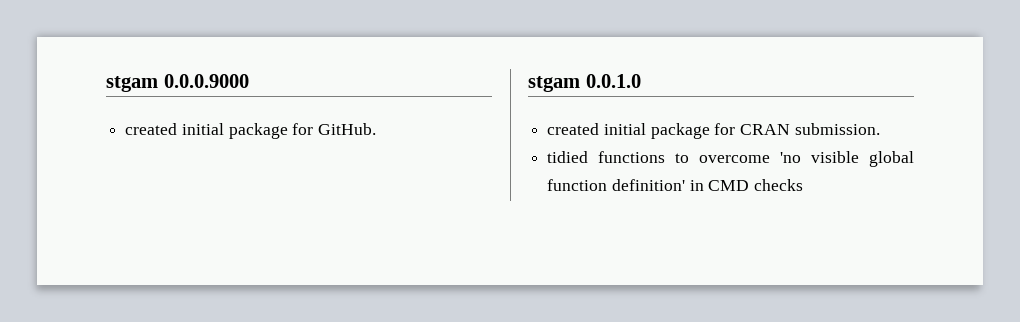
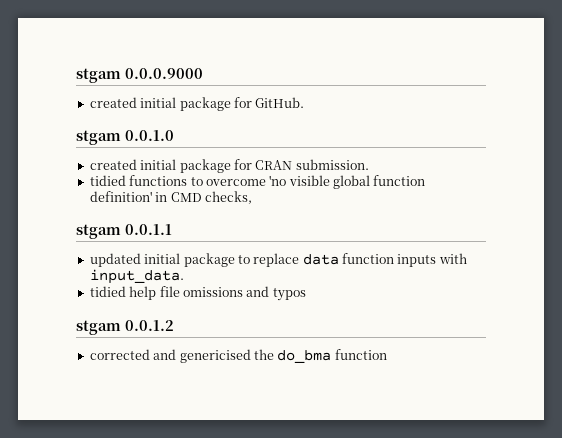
[754,179,804,191] checks -> [204,191,252,204] [76,224,172,239] [89,253,467,267] [89,269,184,284] [89,286,306,301] [76,320,174,335] [89,349,387,363] checks, // stgam 0.0.1.1 // updated initial package to replace data function inputs with input_data. // tidied help file omissions and typos // stgam 0.0.1.2 // corrected and genericised the do_bma function

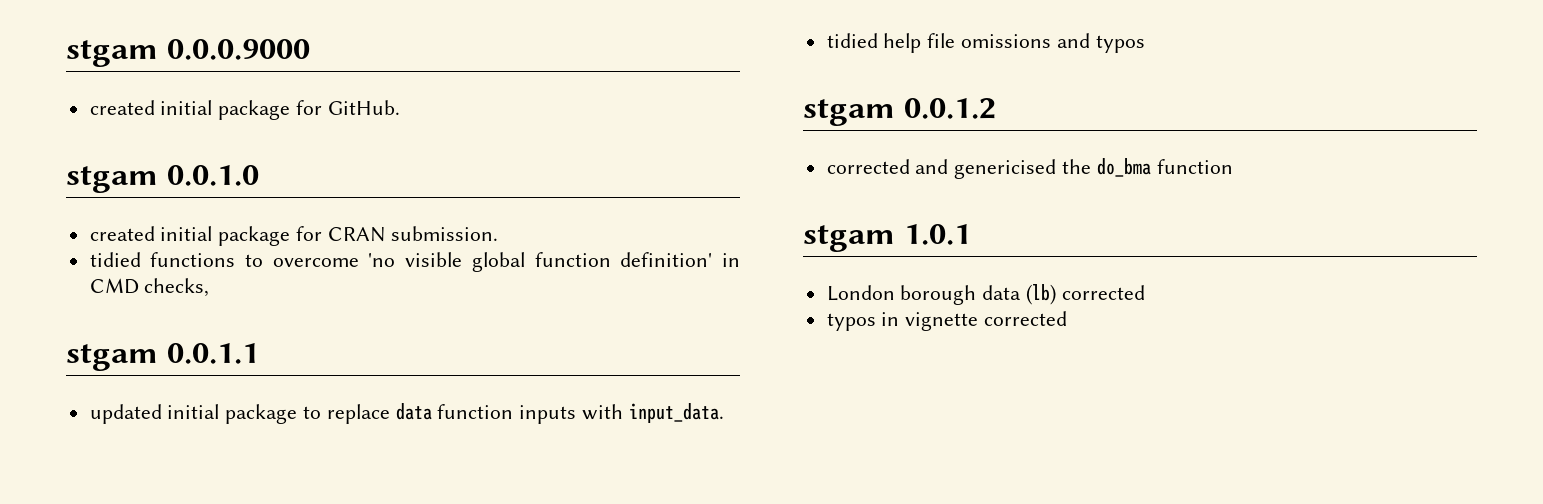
(387, 354) none -> [803,224,972,252] [826,284,1145,305] [826,311,1068,331] // stgam 1.0.1 // London borough data (lb) corrected // typos in vignette corrected

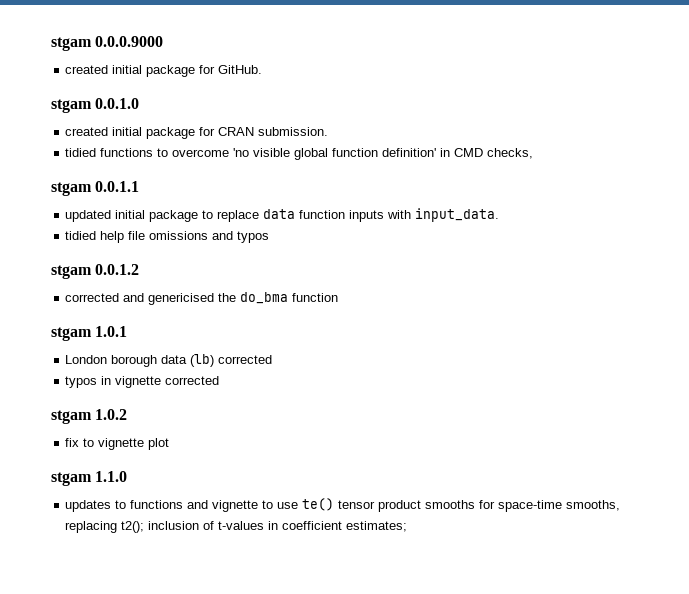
(1068, 318) none -> [51,409,128,424] [65,438,170,450] [51,471,128,486] [65,498,621,512] [65,521,408,533] // stgam 1.0.2 // fix to vignette plot // stgam 1.1.0 // updates to functions and vignette to use te() tensor product smooths for space-time smooths, replacing t2(); inclusion of t-values in coefficient estimates;

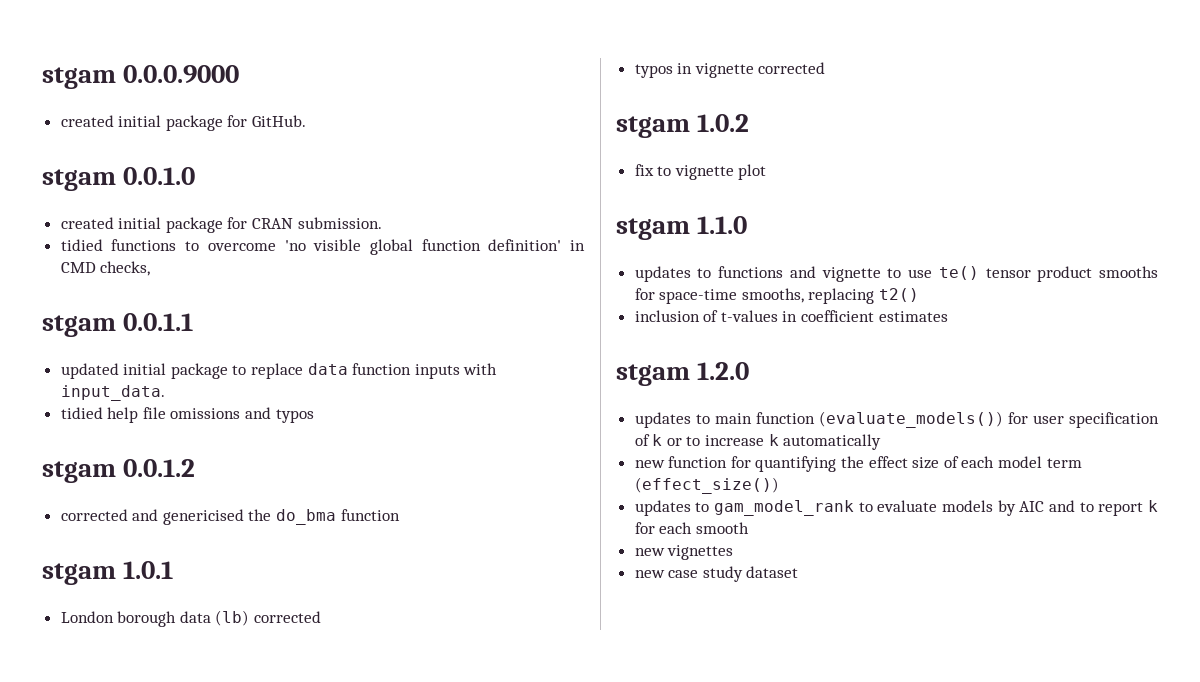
[121,521,145,533] t2(); -> [879,288,920,302] t2() //
[346,521,408,532] estimates; -> [878,311,948,322] [616,362,750,386] [634,411,1159,428] [634,434,882,450] [634,456,1082,472] [634,477,779,494] [634,500,1158,516] [634,522,749,534] [634,545,734,560] [634,566,799,582] estimates // stgam 1.2.0 // updates to main function (evaluate_models()) for user specification of k or to increase k automatically // new function for quantifying the effect size of each model term (effect_size()) // updates to gam_model_rank to evaluate models by AIC and to report k for each smooth // new vignettes // new case study dataset

